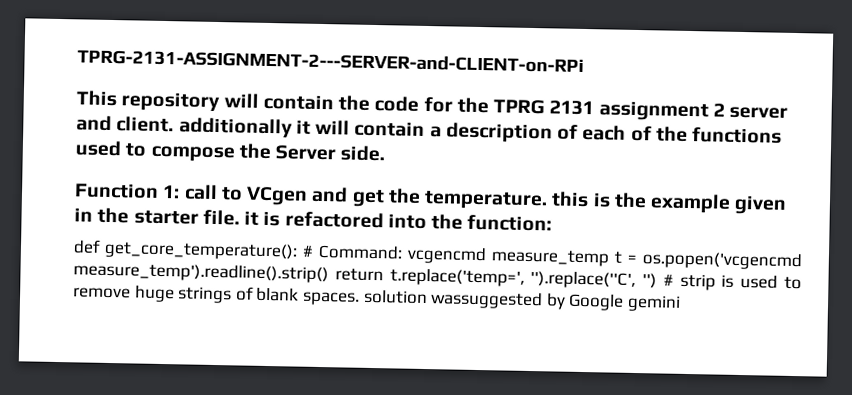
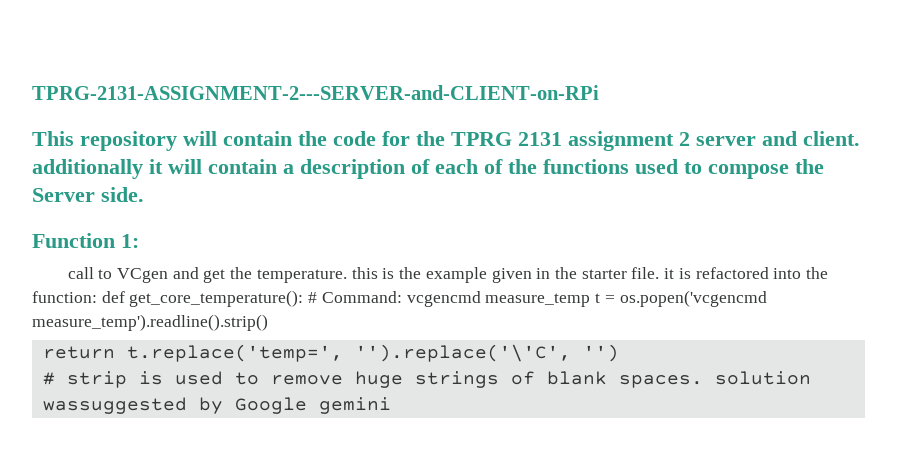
(181, 191) none -> (139, 241) //
(553, 223) // -> (97, 297) none
(329, 273) none -> (268, 322) //
[530,271,637,290] '').replace(''C', -> [354,344,571,362] '').replace('\'C',
(658, 281) none -> (619, 353) //

